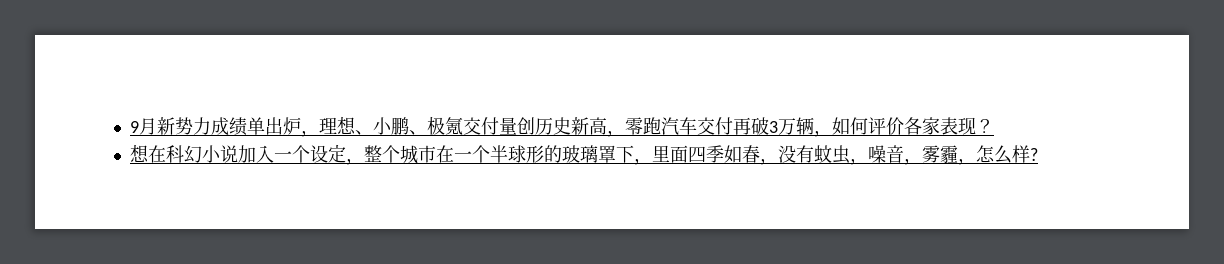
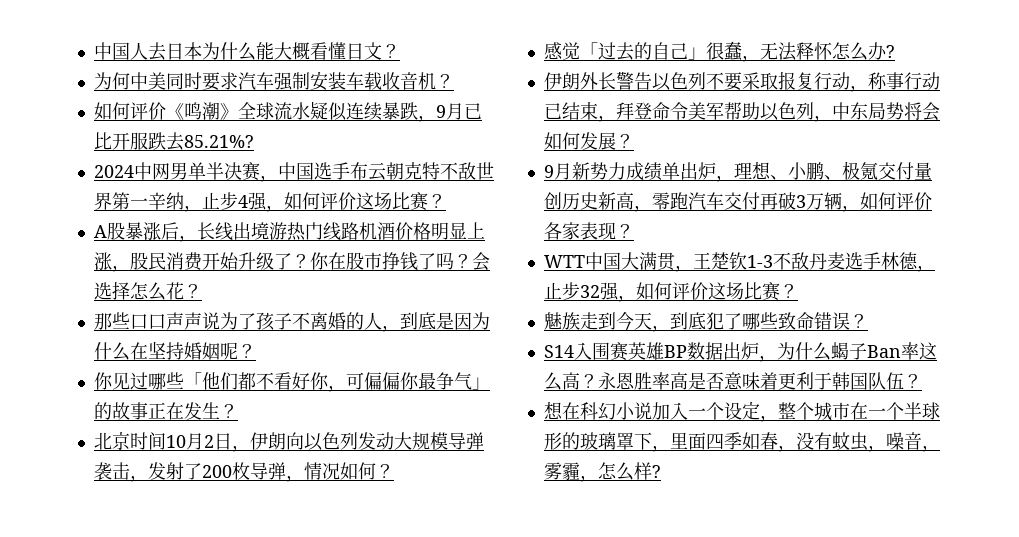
(129, 127) none -> [93,42,400,61] [93,71,454,91] [93,101,482,122] [93,132,254,151] [93,162,494,182] [93,192,446,212] [93,222,485,242] [93,252,490,272] [93,281,202,301] [93,312,490,332] [93,341,256,361] [93,372,490,392] [93,402,238,420] [93,432,484,452] [93,462,394,482] [543,41,895,62] [543,71,940,92] [543,102,940,122] [543,132,634,150] 中国人去日本为什么能大概看懂日文？ // 为何中美同时要求汽车强制安装车载收音机？ // 如何评价《鸣潮》全球流水疑似连续暴跌，9月已比开服跌去85.21%? // 2024中网男单半决赛，中国选手布云朝克特不敌世界第一辛纳，止步4强，如何评价这场比赛？ // A股暴涨后，长线出境游热门线路机酒价格明显上涨，股民消费开始升级了？你在股市挣钱了吗？会选择怎么花？ // 那些口口声声说为了孩子不离婚的人，到底是因为什么在坚持婚姻呢？ // 你见过哪些「他们都不看好你，可偏偏你最争气」的故事正在发生？ // 北京时间10月2日，伊朗向以色列发动大规模导弹袭击，发射了200枚导弹，情况如何？ // 感觉「过去的自己」很蠢，无法释怀怎么办? // 伊朗外长警告以色列不要采取报复行动，称事行动已结束，拜登命令美军帮助以色列，中东局势将会如何发展？ //
(994, 126) none -> [543,252,935,272] [543,282,798,302] [543,312,868,332] [543,342,937,362] [543,372,922,391] // WTT中国大满贯，王楚钦1-3不敌丹麦选手林德，止步32强，如何评价这场比赛？ // 魅族走到今天，到底犯了哪些致命错误？ // S14入围赛英雄BP数据出炉，为什么蝎子Ban率这么高？永恩胜率高是否意味着更利于韩国队伍？

